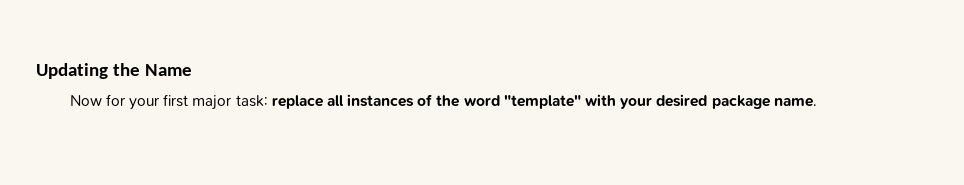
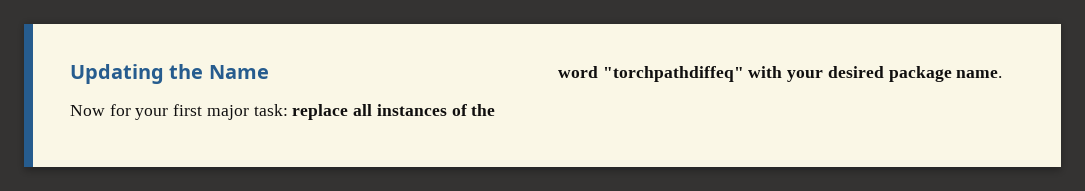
[503,95,581,109] "template" -> [602,66,744,82] "torchpathdiffeq"

